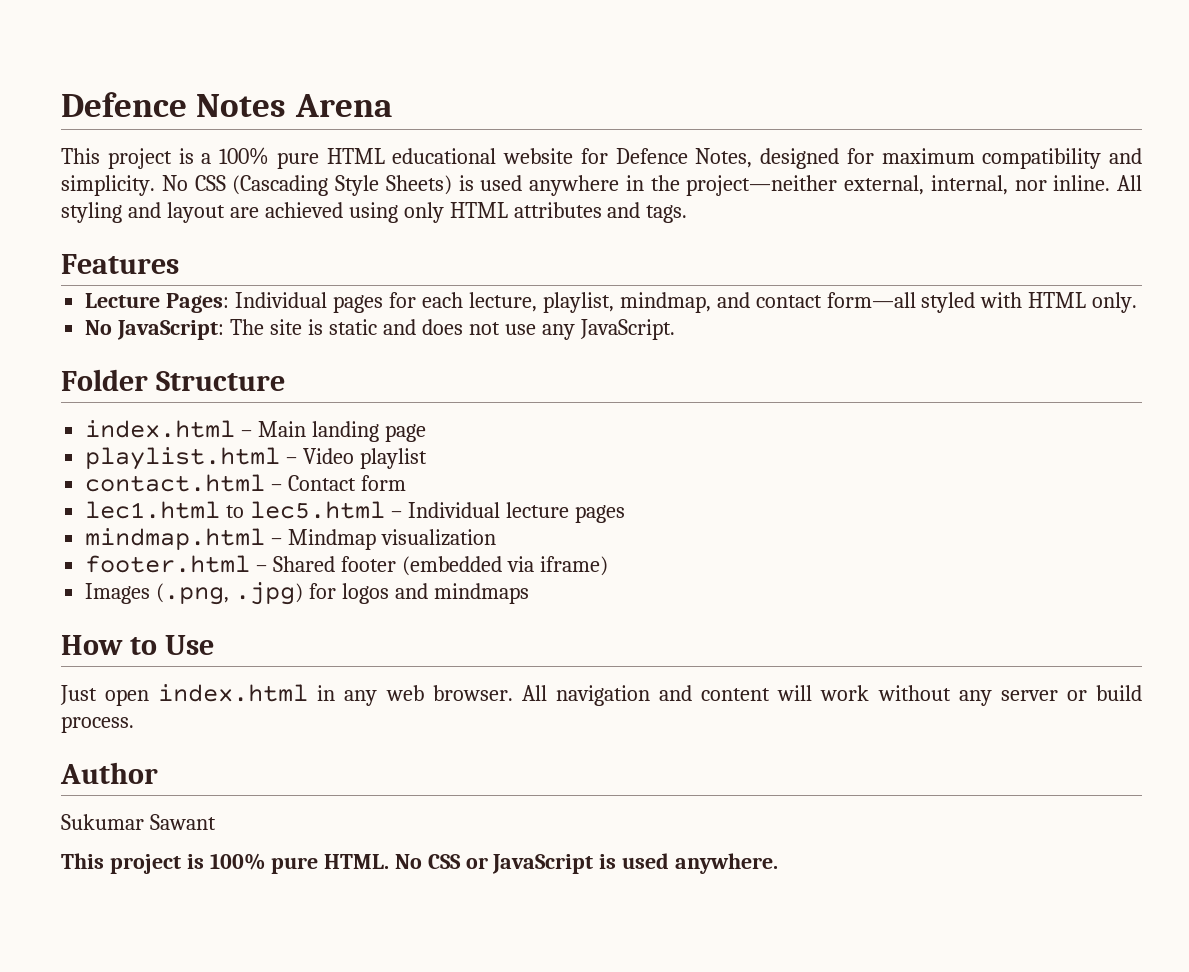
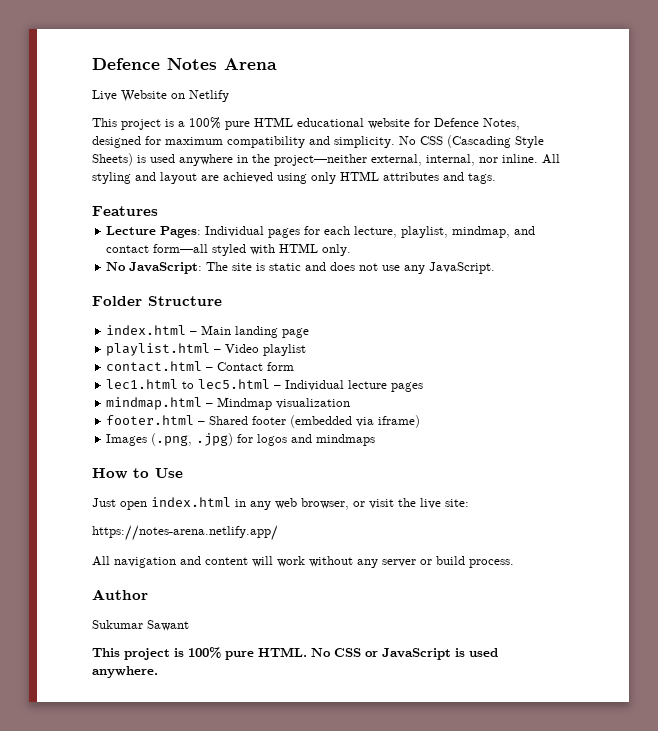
(392, 105) none -> [92,90,229,102] // Live Website on Netlify
[432,685,513,701] browser. -> [301,498,469,510] [92,525,278,541] browser, or visit the live site: // https://notes-arena.netlify.app/ //

